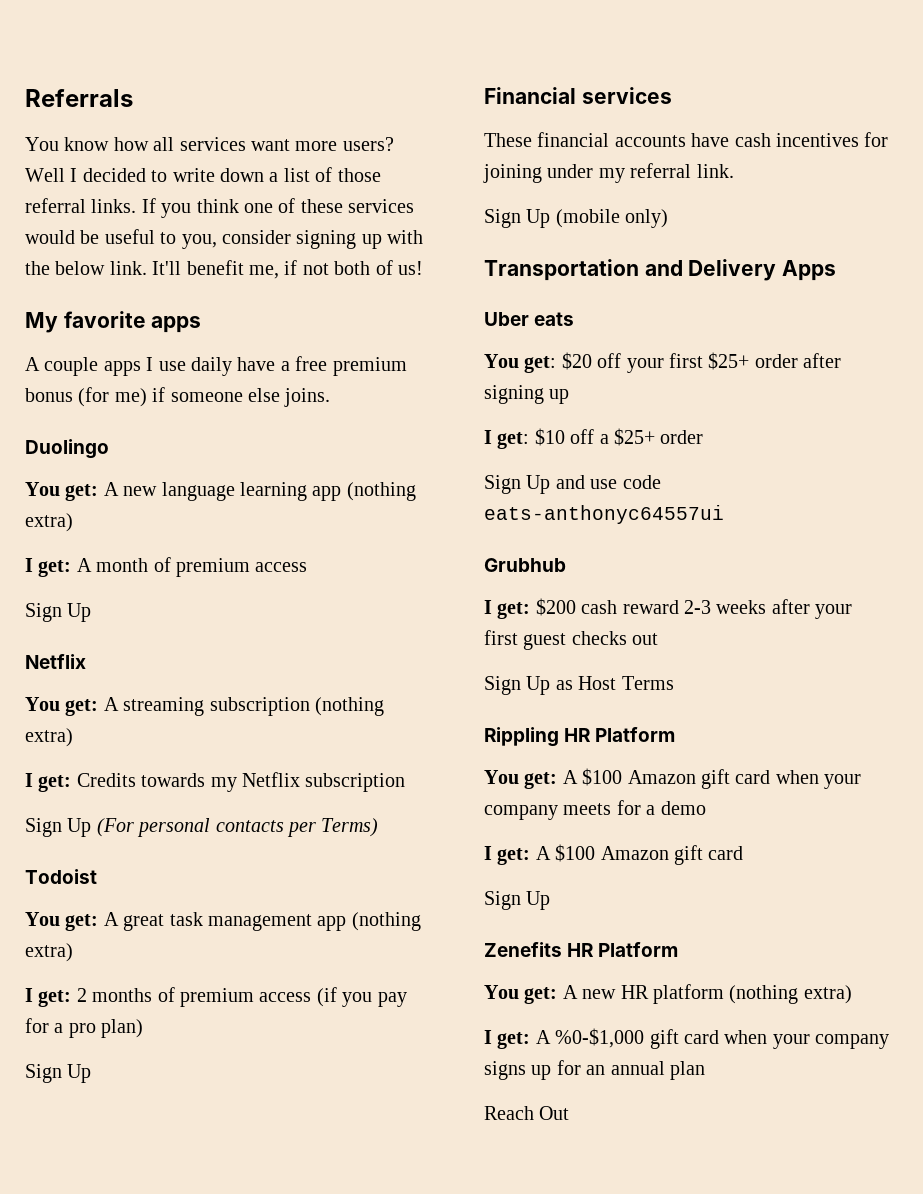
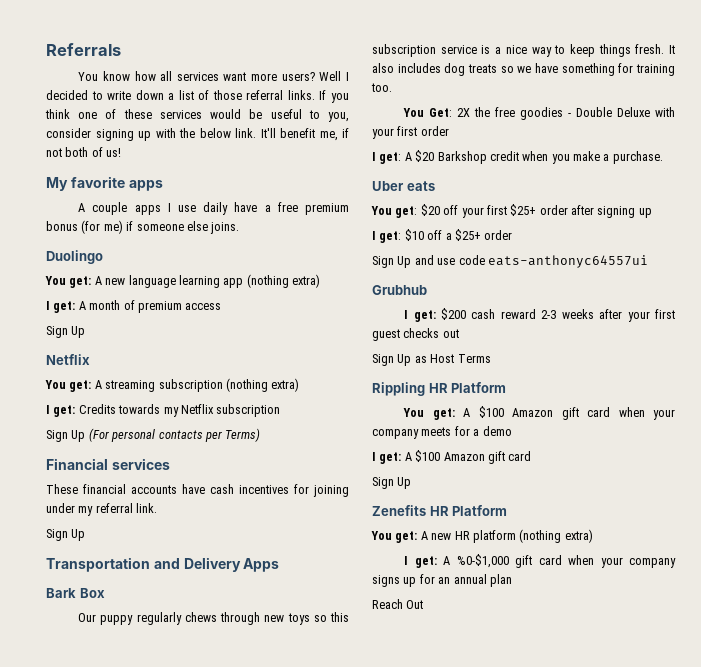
[25,869,97,884] [25,912,421,931] [25,943,73,962] [25,987,407,1007] [25,1018,144,1038] [25,1064,92,1083] // Todoist // You get: A great task management app (nothing extra) // I get: 2 months of premium access (if you pay for a pro plan) // Sign Up -> (261, 435) none
[555,209,669,228] (mobile only) -> (86, 535) none
(837, 270) none -> [46,588,105,598] [78,612,349,625] [372,44,675,57] [372,63,675,76] [371,83,392,92] [403,107,675,120] [372,126,449,139] [372,150,663,164] // Bark Box // Our puppy regularly chews through new toys so this subscription service is a nice way to keep things fresh. It also includes dog treats so we have something for training too. // You Get: 2X the free goodies - Double Deluxe with your first order // I get: A $20 Barkshop credit when you make a purchase.

